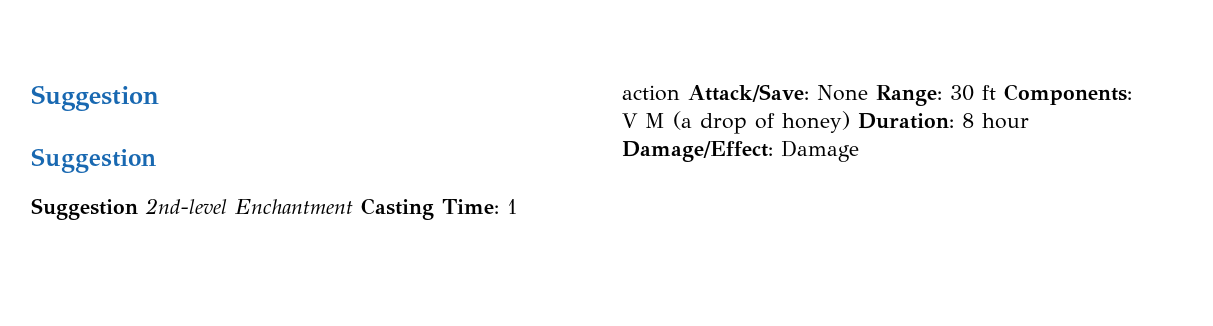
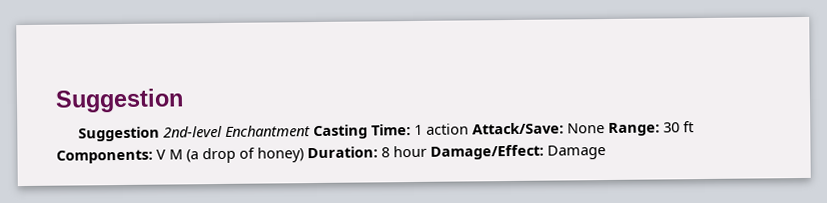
[31,85,159,111] [31,148,156,173] [31,198,138,220] Suggestion // Suggestion // Suggestion -> [55,88,184,113] [77,126,160,142] Suggestion // Suggestion

